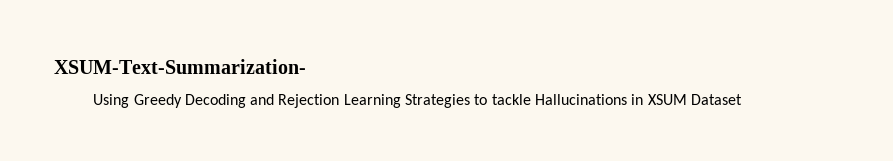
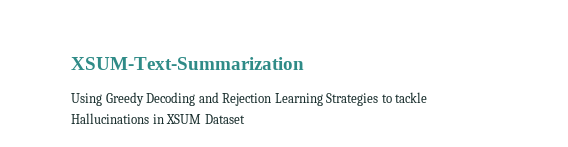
[54,59,306,74] XSUM-Text-Summarization- -> [71,57,304,70] XSUM-Text-Summarization

